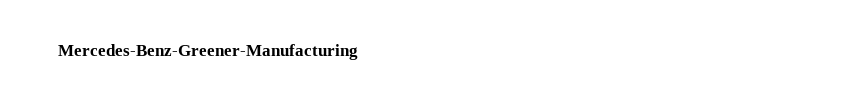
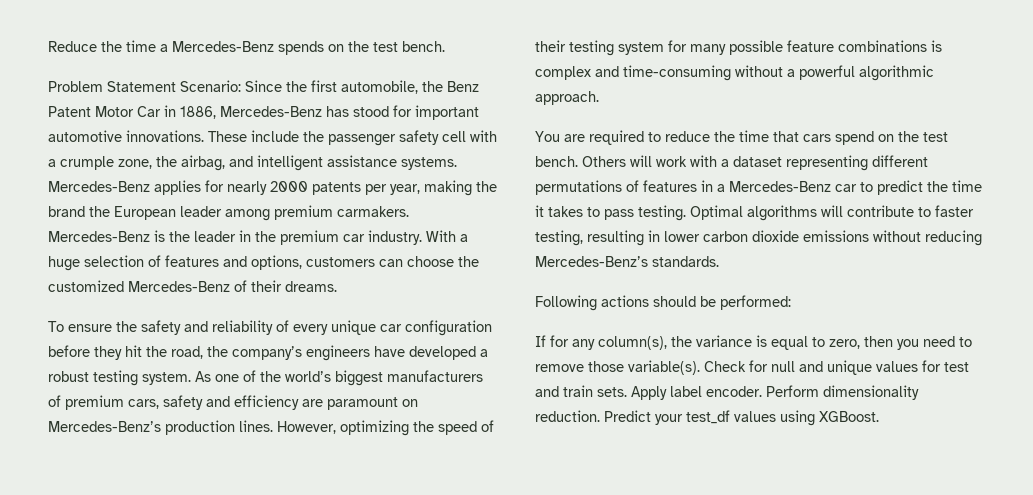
[58,44,358,60] Mercedes-Benz-Greener-Manufacturing -> [48,40,445,55] [48,80,479,94] [48,105,479,120] [48,130,497,146] [48,155,457,171] [48,180,497,196] [48,205,409,221] [48,230,468,245] [48,255,479,271] [48,280,337,292] [48,320,492,336] [48,345,488,361] [48,370,483,386] [48,395,418,410] [48,420,494,436] [535,40,942,56] [535,65,934,81] [535,91,599,105] [535,130,948,145] [535,155,928,171] [535,180,982,195] [535,205,974,221] [535,230,982,246] [535,256,719,267] [535,295,791,311] [535,335,972,350] [535,360,969,375] [535,385,919,400] [535,410,879,426] Reduce the time a Mercedes-Benz spends on the test bench. // Problem Statement Scenario: Since the first automobile, the Benz Patent Motor Car in 1886, Mercedes-Benz has stood for important automotive innovations. These include the passenger safety cell with a crumple zone, the airbag, and intelligent assistance systems. Mercedes-Benz applies for nearly 2000 patents per year, making the brand the European leader among premium carmakers. Mercedes-Benz is the leader in the premium car industry. With a huge selection of features and options, customers can choose the customized Mercedes-Benz of their dreams. // To ensure the safety and reliability of every unique car configuration before they hit the road, the company’s engineers have developed a robust testing system. As one of the world’s biggest manufacturers of premium cars, safety and efficiency are paramount on Mercedes-Benz’s production lines. However, optimizing the speed of their testing system for many possible feature combinations is complex and time-consuming without a powerful algorithmic approach. // You are required to reduce the time that cars spend on the test bench. Others will work with a dataset representing different permutations of features in a Mercedes-Benz car to predict the time it takes to pass testing. Optimal algorithms will contribute to faster testing, resulting in lower carbon dioxide emissions without reducing Mercedes-Benz’s standards. // Following actions should be performed: // If for any column(s), the variance is equal to zero, then you need to remove those variable(s). Check for null and unique values for test and train sets. Apply label encoder. Perform dimensionality reduction. Predict your test_df values using XGBoost.

